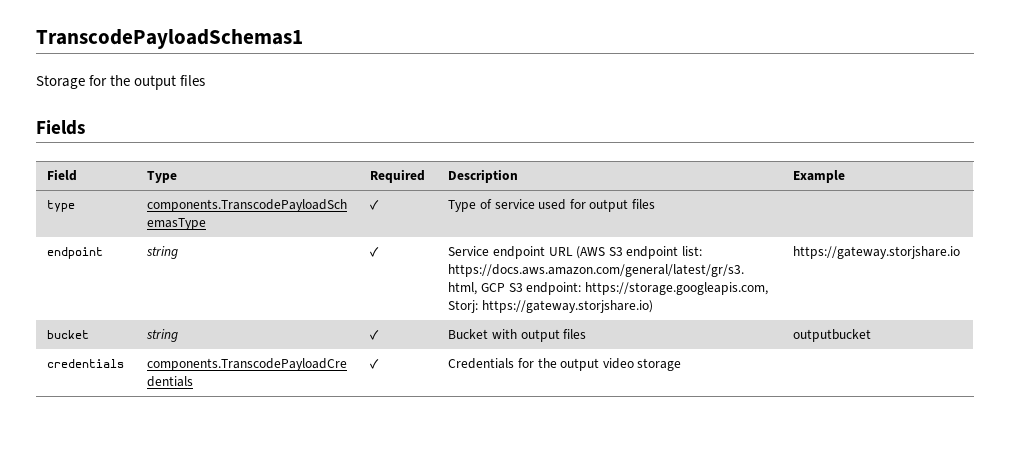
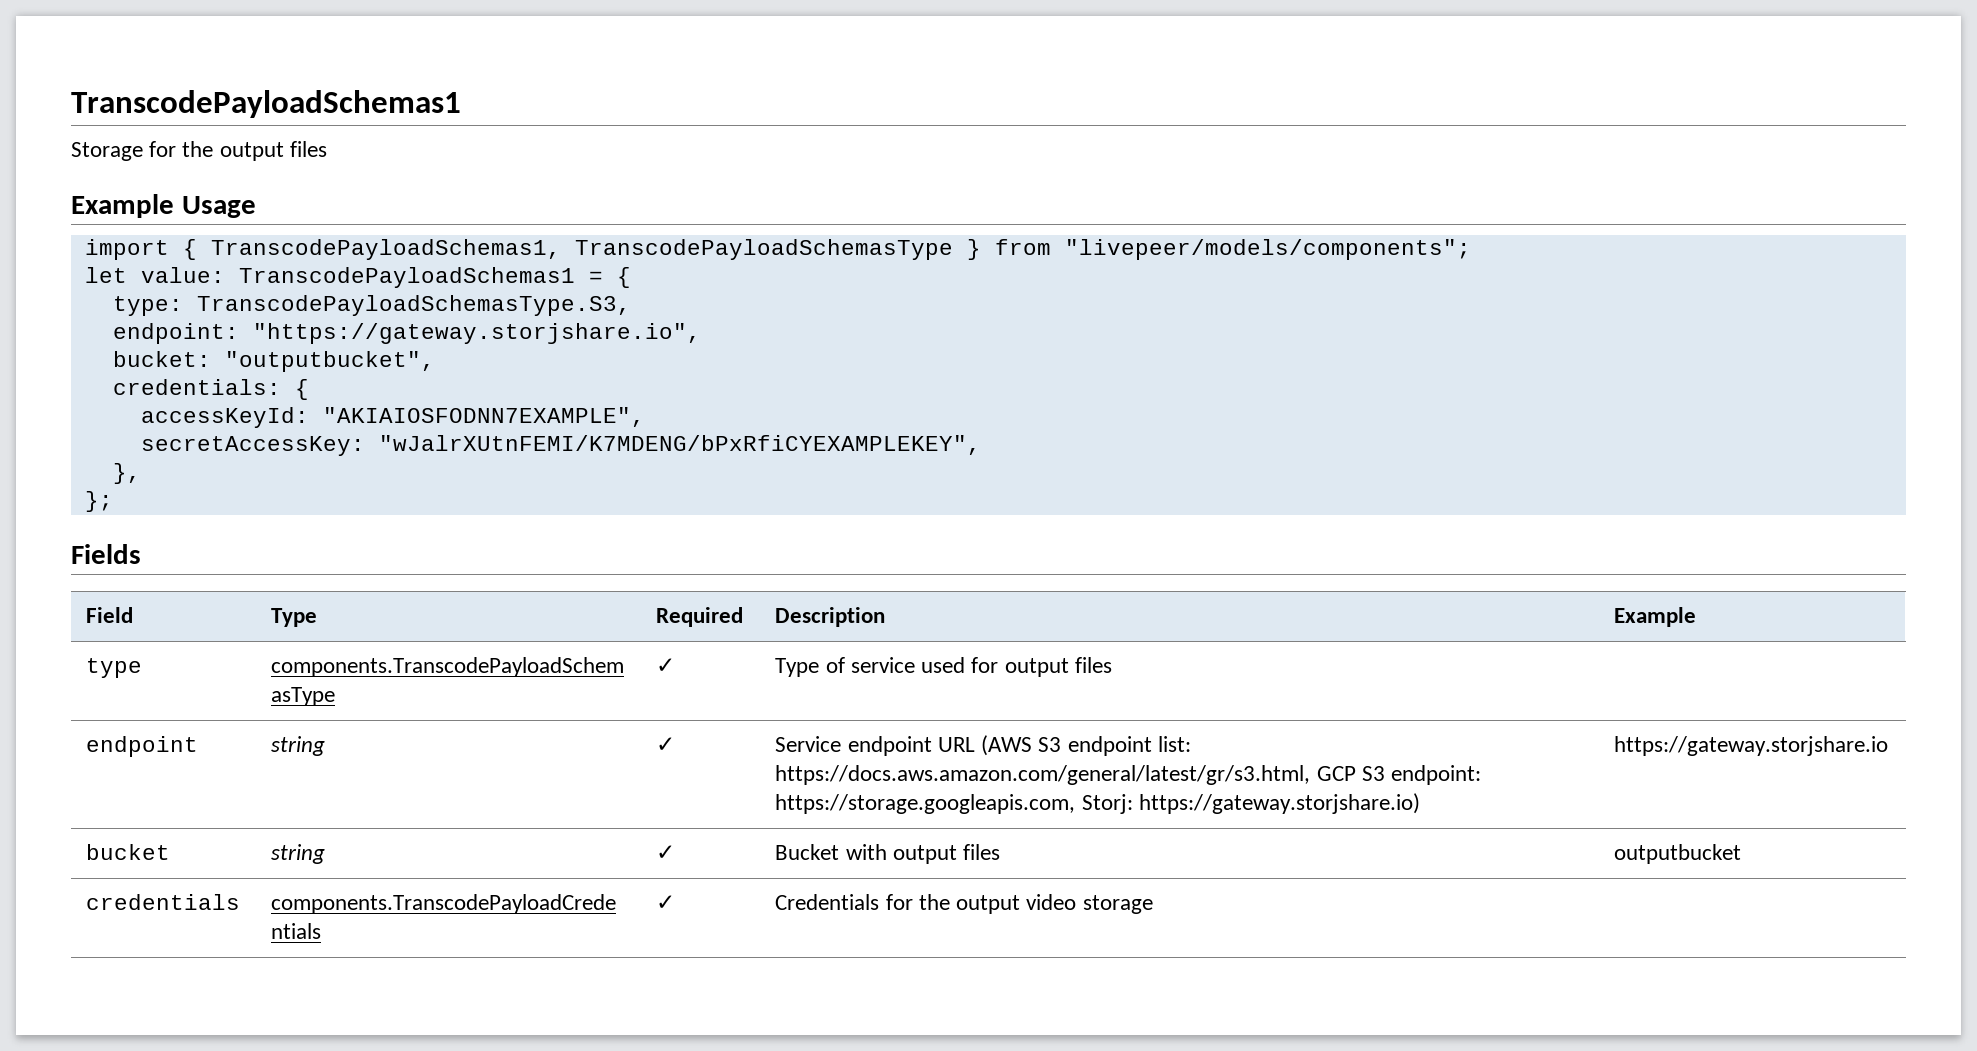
(206, 80) none -> [71,194,256,218] [84,239,1471,260] [84,267,631,288] [112,295,631,316] [112,323,701,344] [112,351,435,372] [112,379,309,400] [140,407,645,428] [140,435,981,456] [112,463,141,484] [84,491,113,512] // Example Usage // import { TranscodePayloadSchemas1, TranscodePayloadSchemasType } from "livepeer/models/components"; // let value: TranscodePayloadSchemas1 = { // type: TranscodePayloadSchemasType.S3, // endpoint: "https://gateway.storjshare.io", // bucket: "outputbucket", // credentials: { // accessKeyId: "AKIAIOSFODNN7EXAMPLE", // secretAccessKey: "wJalrXUtnFEMI/K7MDENG/bPxRfiCYEXAMPLEKEY", // }, // };

